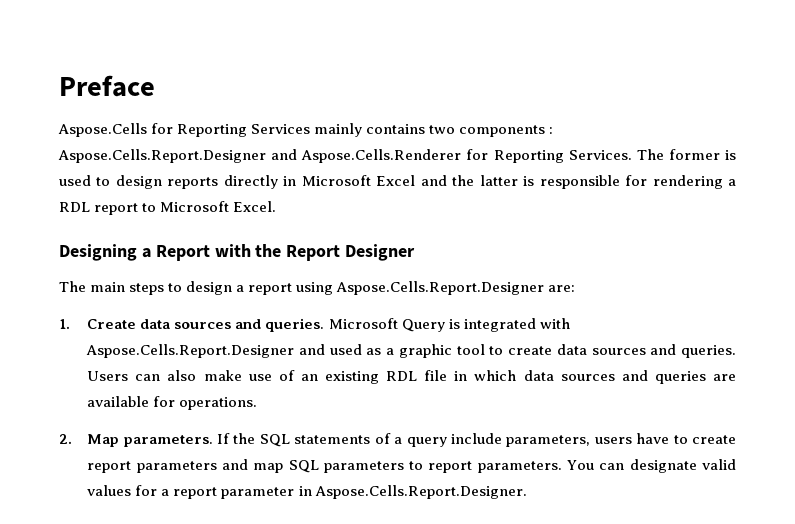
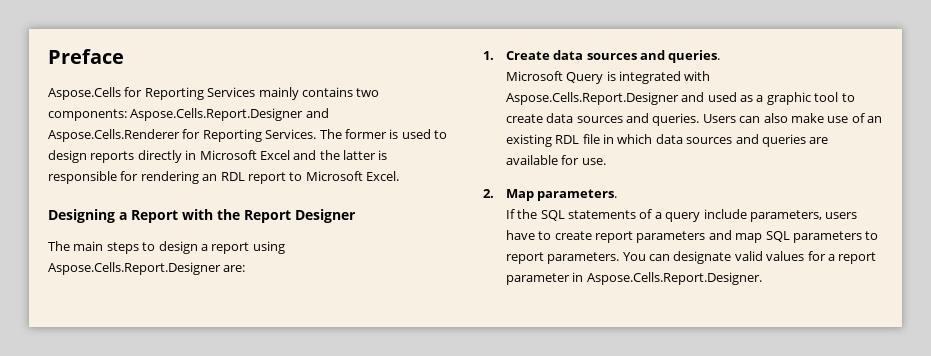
[459,125,554,137] components : -> [48,109,127,121] components:
[728,179,736,186] a -> [202,174,218,181] an
(325, 325) none -> (721, 56) //
[179,397,258,410] operations. -> [581,158,606,165] use.
(213, 441) none -> (618, 195) //

